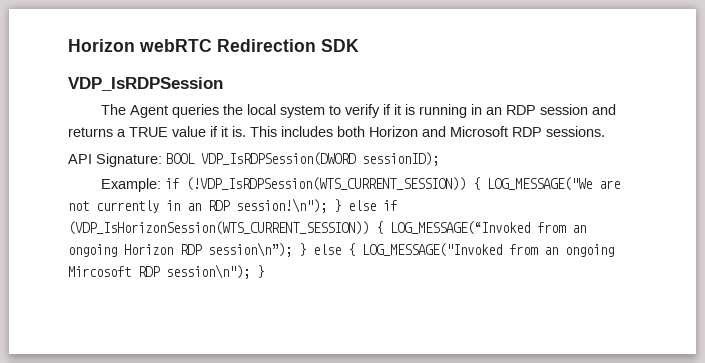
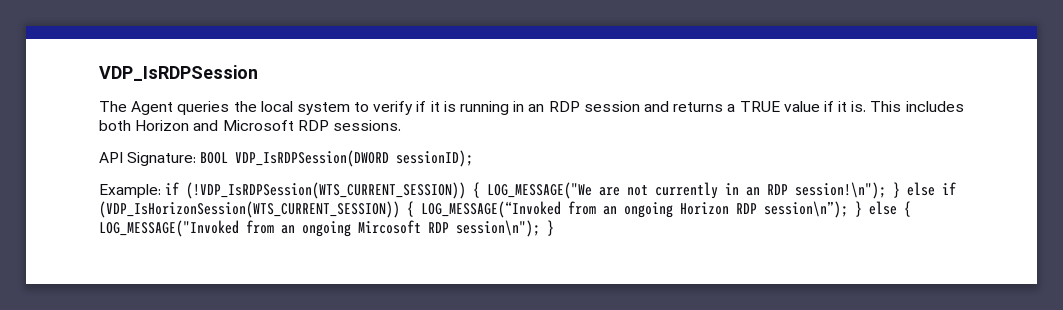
[68,39,359,52] Horizon webRTC Redirection SDK // -> (99, 73) none

